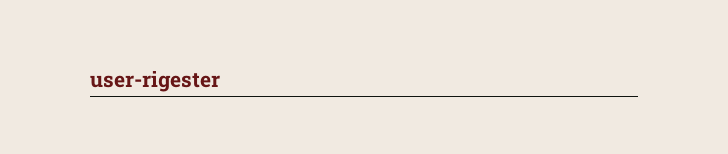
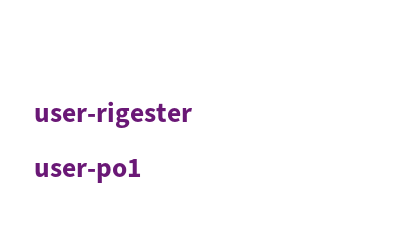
(220, 81) none -> [34,159,142,183] // user-po1

